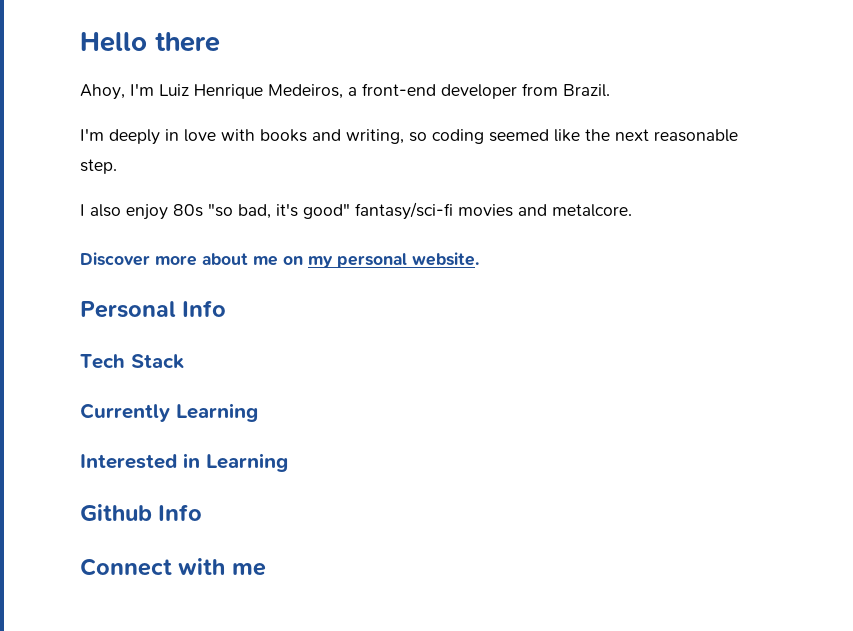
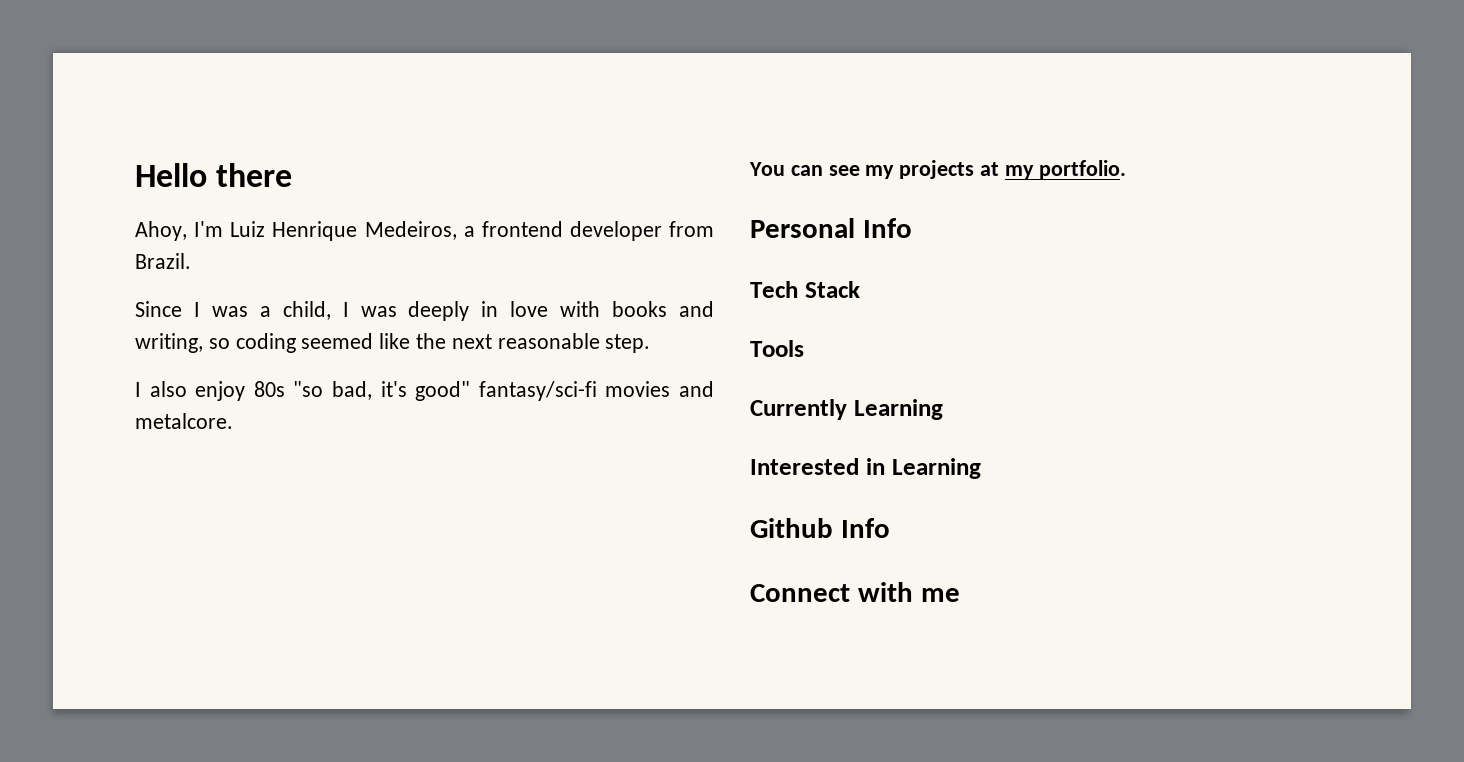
[362,83,436,96] front-end -> [481,221,563,237] frontend
[80,128,104,141] I'm -> [135,301,397,320] Since I was a child, I was
[80,252,479,268] Discover more about me on my personal website. -> [749,160,1126,179] You can see my projects at my portfolio.
(184, 361) none -> [750,340,804,357] // Tools

